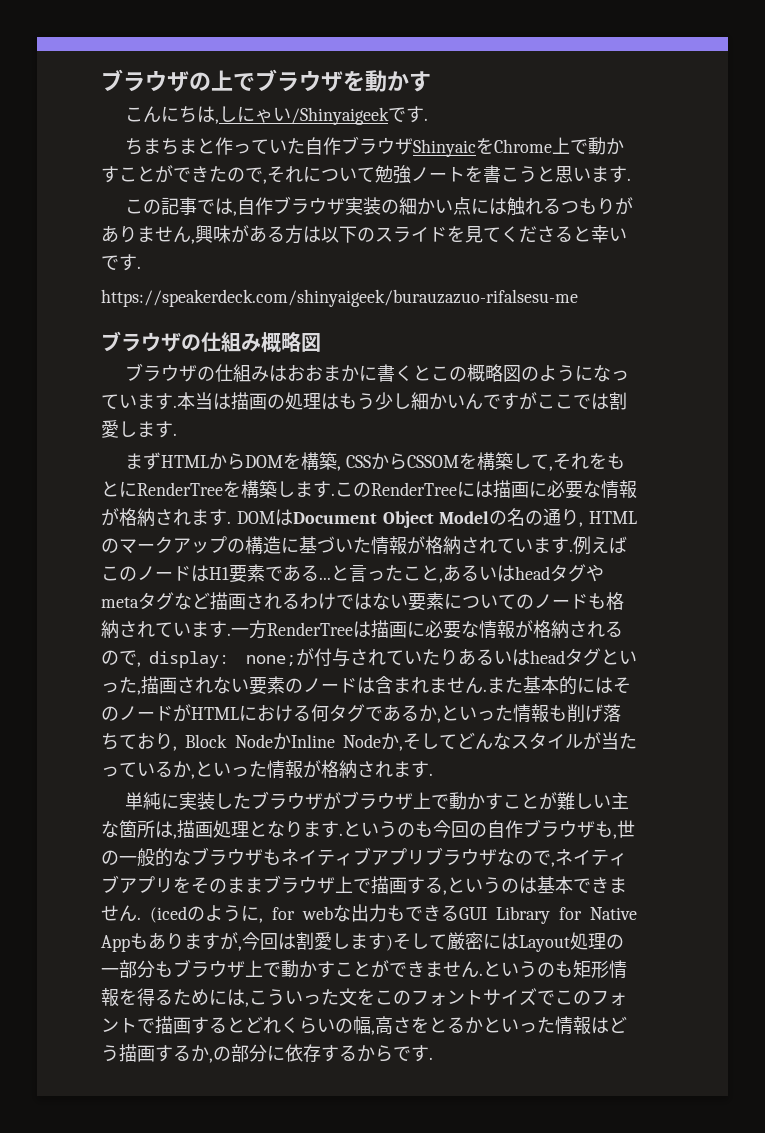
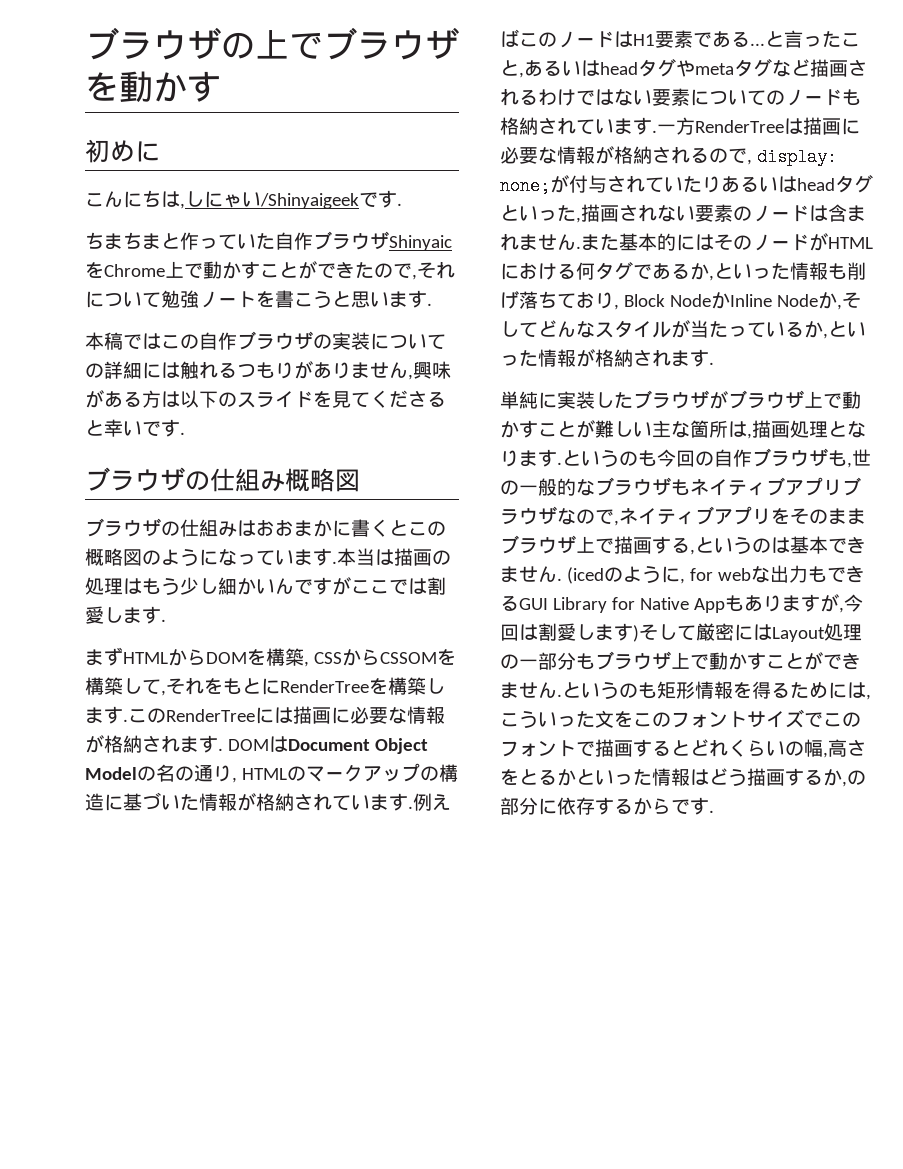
(431, 81) none -> [85,139,160,163] // 初めに
[125,196,472,216] この記事では,自作ブラウザ実装の細かい点 -> [85,331,446,350] [85,361,142,379] 本稿ではこの自作ブラウザの実装についての詳細
[101,289,578,307] // https://speakerdeck.com/shinyaigeek/burauzazuo-rifalsesu-me -> (185, 433) none

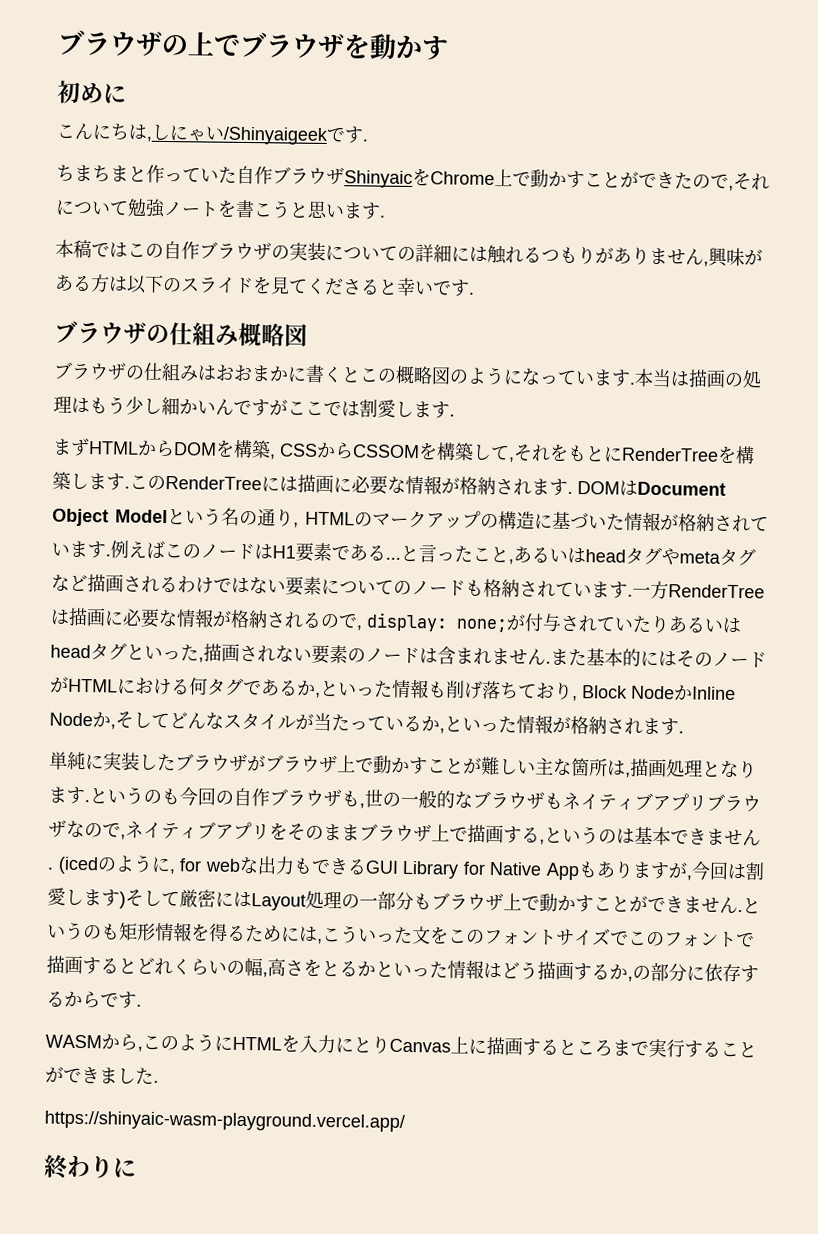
[137,766,156,781] の -> [167,507,222,526] という
(714, 811) none -> [45,1033,757,1058] [45,1066,159,1085] [44,1110,405,1132] [44,1154,137,1179] // WASMから,このようにHTMLを入力にとりCanvas上に描画するところまで実行することができました. // https://shinyaic-wasm-playground.vercel.app/ // 終わりに

